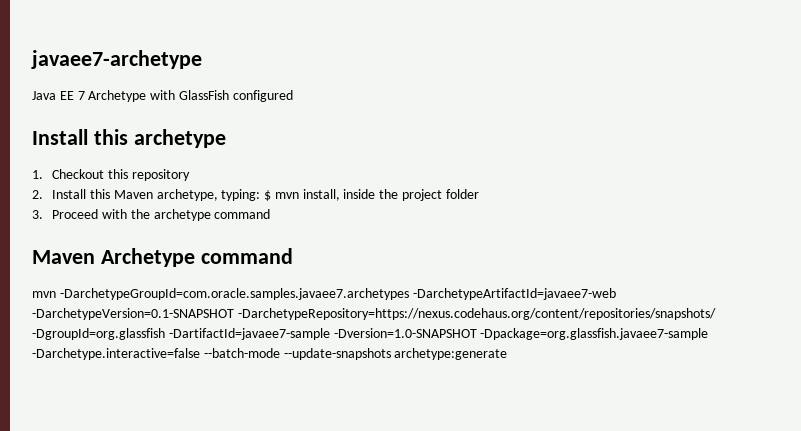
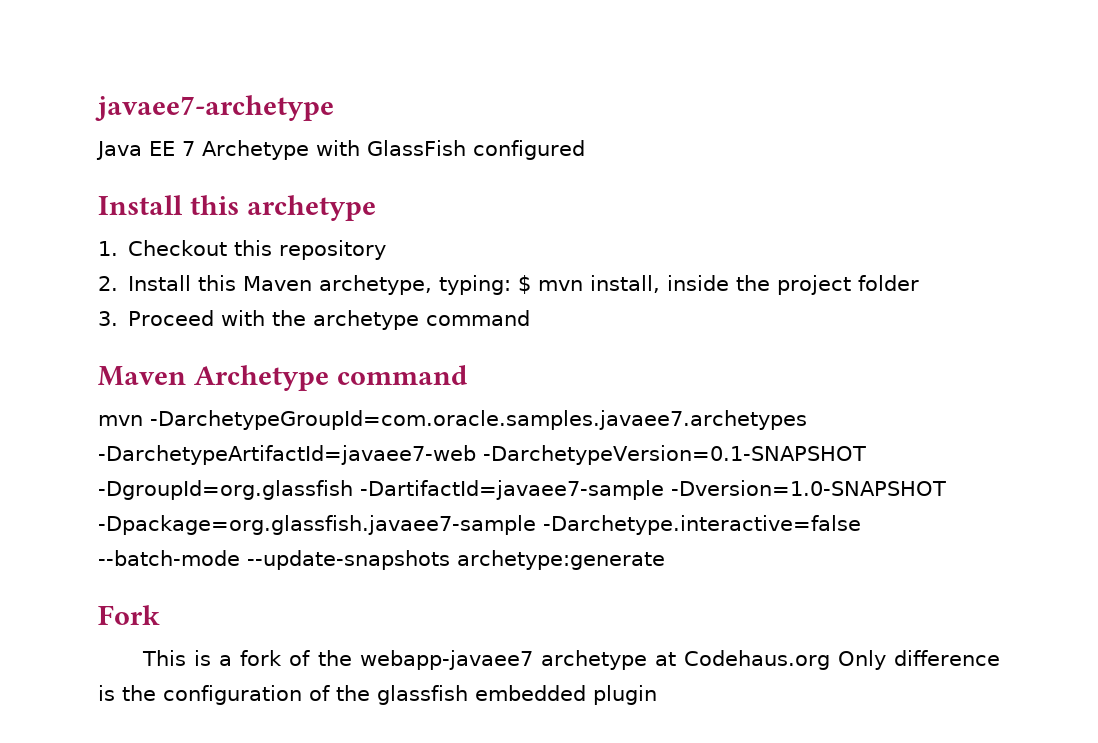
[237,308,716,320] -DarchetypeRepository=https://nexus.codehaus.org/content/repositories/snapshots/ -> (866, 455) none
(508, 354) none -> [98,605,160,625] [142,650,1000,670] [98,685,657,705] // Fork // This is a fork of the webapp-javaee7 archetype at Codehaus.org Only difference is the configuration of the glassfish embedded plugin

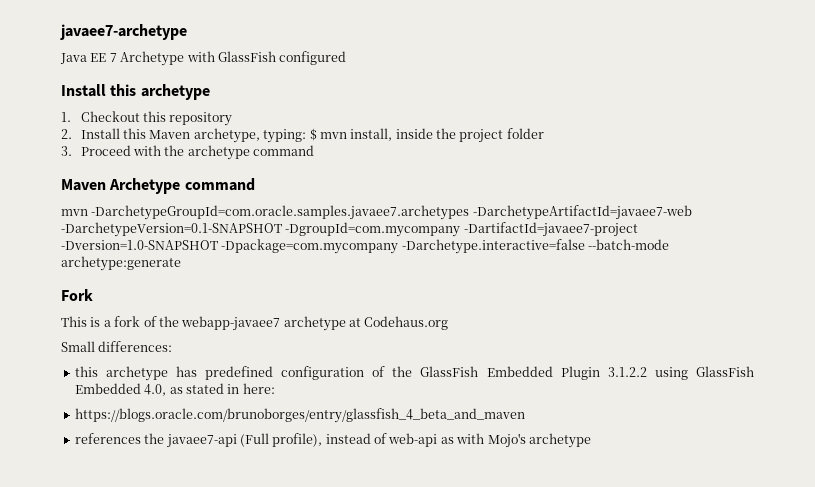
[98,480,946,500] [98,515,536,535] -DgroupId=org.glassfish -DartifactId=javaee7-sample -Dversion=1.0-SNAPSHOT -Dpackage=org.glassfish.javaee7-sample -> [285,222,638,237] [61,239,399,254] -DgroupId=com.mycompany -DartifactId=javaee7-project -Dversion=1.0-SNAPSHOT -Dpackage=com.mycompany
[247,550,450,570] --update-snapshots -> (670, 244) none
[837,650,1000,670] [98,685,657,705] Only difference is the configuration of the glassfish embedded plugin -> [61,341,173,352] [74,366,754,381] [74,383,275,396] [74,408,525,423] [74,433,591,448] // Small differences: // this archetype has predefined configuration of the GlassFish Embedded Plugin 3.1.2.2 using GlassFish Embedded 4.0, as stated in here: // https://blogs.oracle.com/brunoborges/entry/glassfish_4_beta_and_maven // references the javaee7-api (Full profile), instead of web-api as with Mojo's archetype

